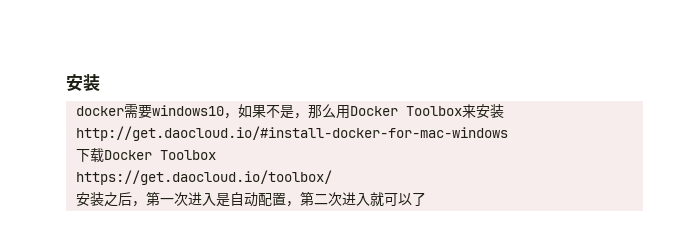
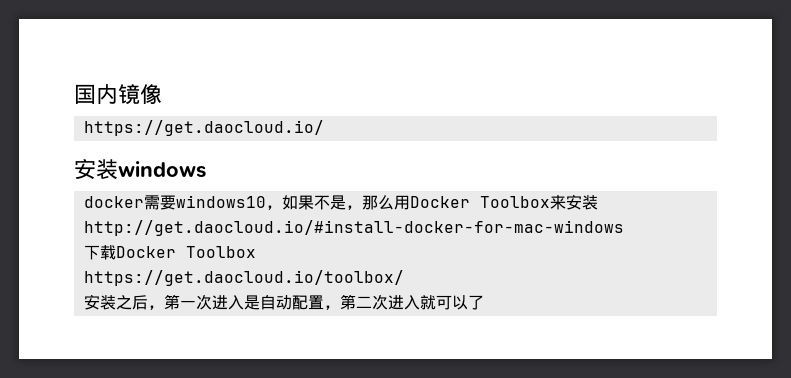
[66,74,100,91] 安装 -> [74,84,162,105] [83,120,324,136] [74,159,206,180] 国内镜像 // https://get.daocloud.io/ // 安装windows

